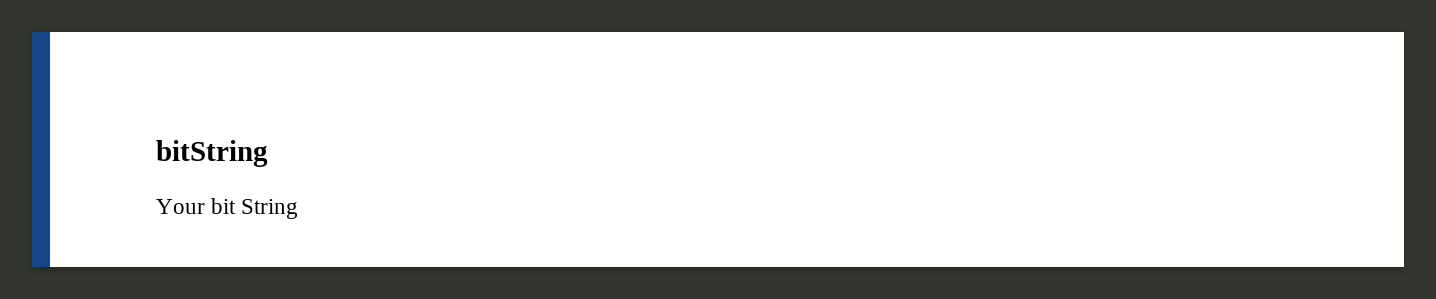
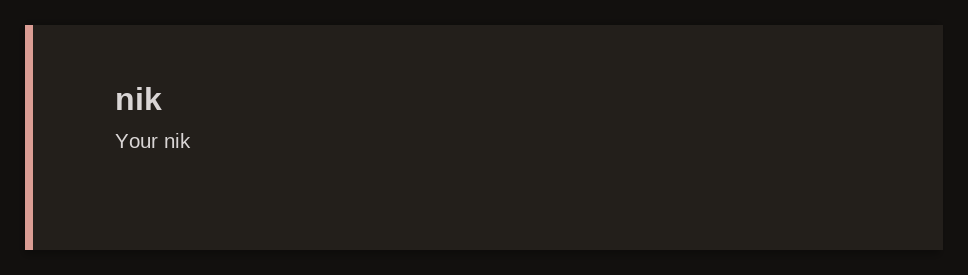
[156,140,268,167] bitString -> [115,87,162,110] nik
[211,198,299,219] bit String -> [164,133,191,148] nik

